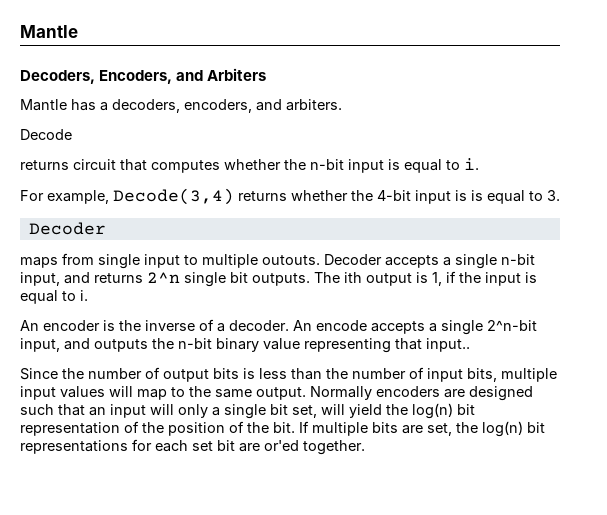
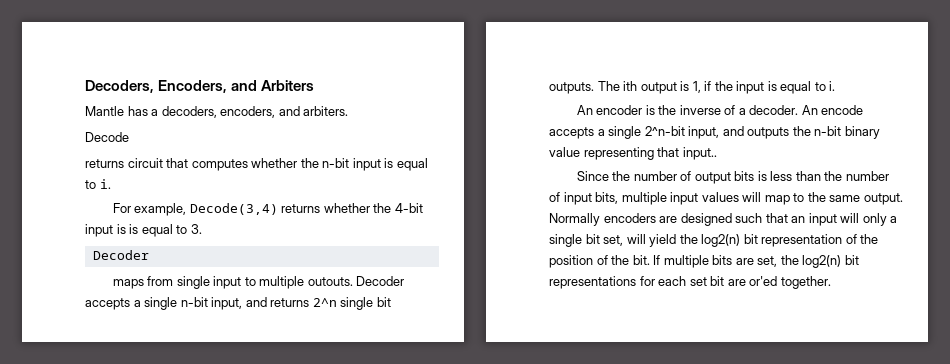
[20,25,78,38] Mantle // -> (85, 86) none
[412,403,453,419] log(n) -> [701,234,741,247] log2(n)
[482,421,523,437] log(n) -> [802,255,842,268] log2(n)

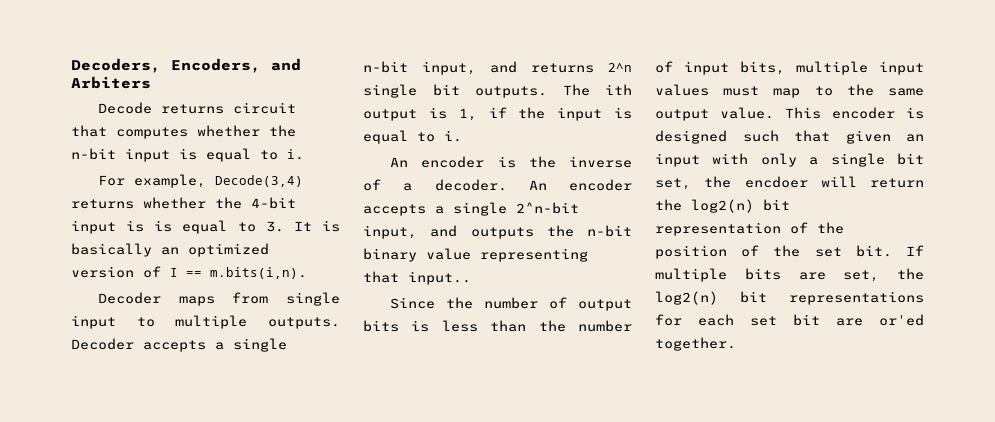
[85,106,349,118] // Mantle has a decoders, encoders, and arbiters. -> (151, 82) none
(129, 137) // -> (153, 108) none
[92,250,149,260] // Decoder // -> [293,220,340,232] [71,243,269,257] [71,266,307,279] [98,292,162,304] It is basically an optimized version of I == m.bits(i,n). // Decoder
[307,277,353,286] outouts. -> [268,317,340,329] outputs.
[821,105,864,115] encode -> [569,179,632,191] encoder
[742,192,762,202] will -> [723,86,760,96] must
[863,193,903,205] [549,213,678,226] output. Normally encoders are -> [655,107,924,121] output value. This encoder is
(788, 218) none -> [845,130,891,144] given
[840,213,860,223] will -> [712,153,749,164] with
[626,234,677,247] will yield -> [704,176,924,188] the encdoer will return
(630, 260) none -> [814,247,842,257] set

